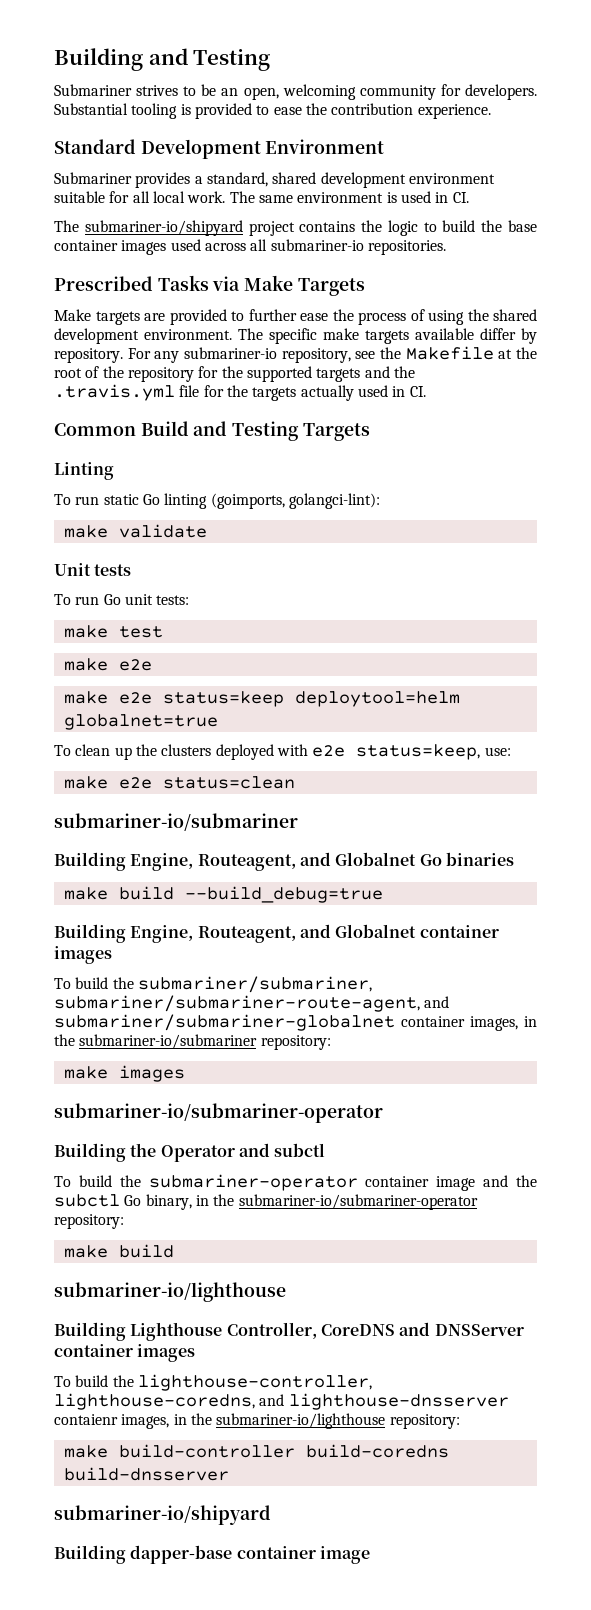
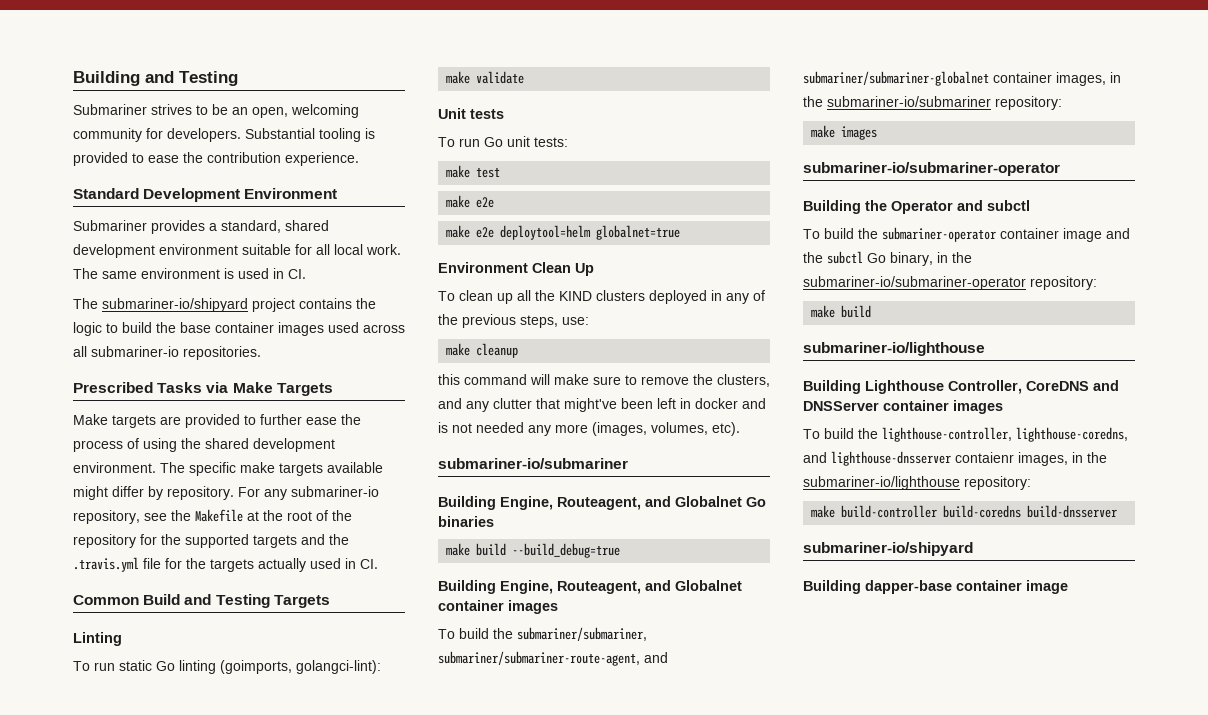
(474, 334) none -> [73,486,108,500] might
[162,691,284,707] status=keep -> (495, 232) none
(218, 722) none -> [438,262,594,276] // Environment Clean Up
[135,744,511,760] [63,776,295,789] the clusters deployed with e2e status=keep, use: // make e2e status=clean -> [517,290,765,304] [438,314,589,328] [446,343,519,358] [438,374,770,387] [438,398,766,412] [438,422,740,436] all the KIND clusters deployed in any of the previous steps, use: // make cleanup // this command will make sure to remove the clusters, and any clutter that might've been left in docker and is not needed any more (images, volumes, etc).

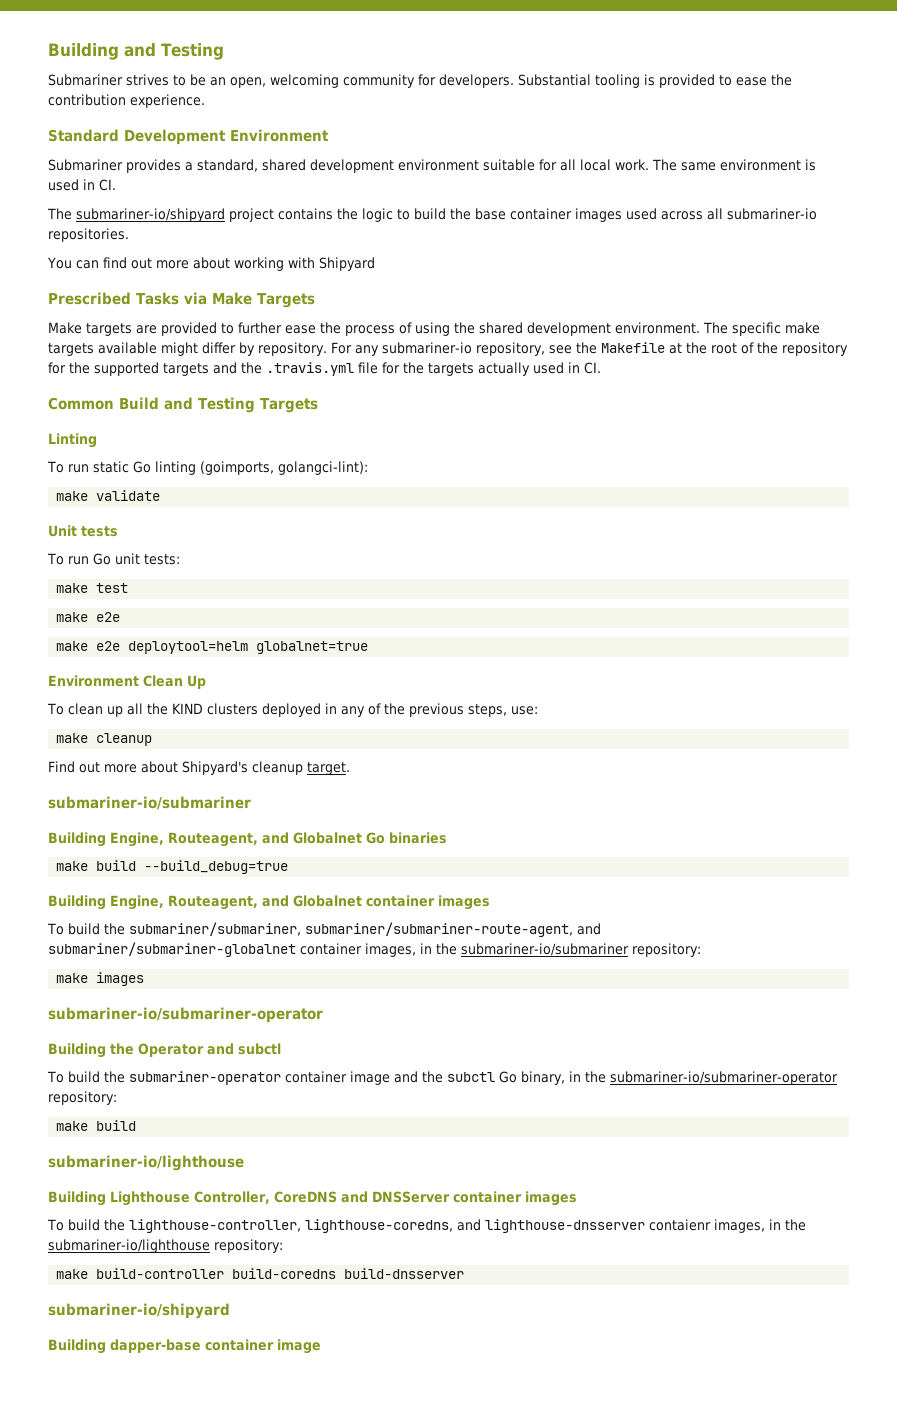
(261, 353) none -> [47,257,375,271] // You can find out more about working with Shipyard
[438,374,770,387] [438,398,766,412] [438,422,740,436] this command will make sure to remove the clusters, and any clutter that might've been left in docker and is not needed any more (images, volumes, etc). -> [48,761,350,775] Find out more about Shipyard's cleanup target.

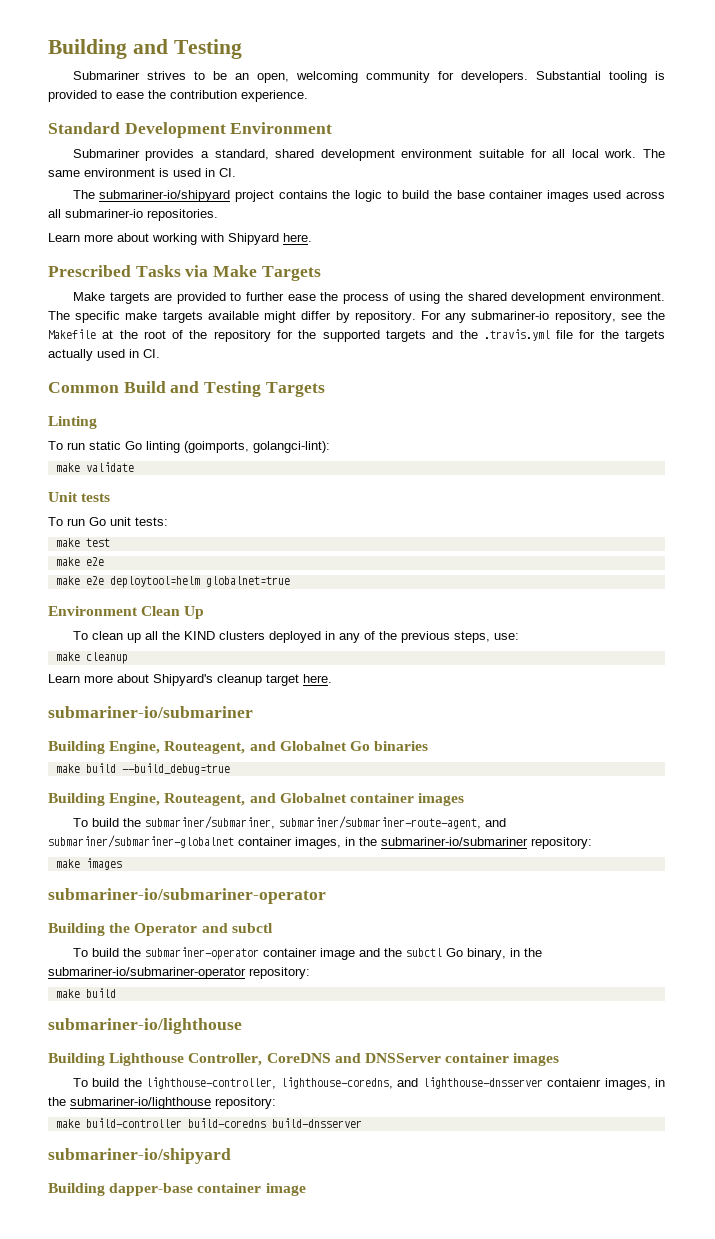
[47,257,152,269] You can find out -> [48,233,80,242] Learn
(375, 264) none -> [283,233,312,242] here.
[48,761,100,773] Find out -> [48,674,80,683] Learn
[306,762,350,775] target. -> [266,674,332,686] target here.

